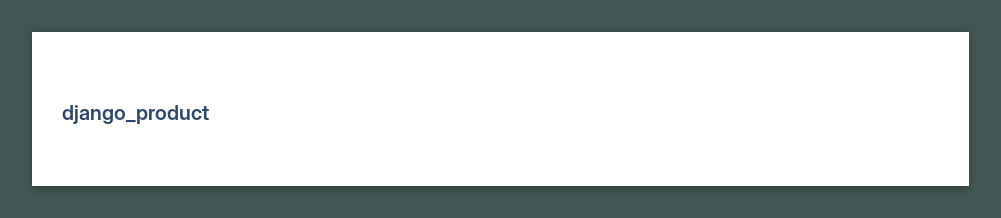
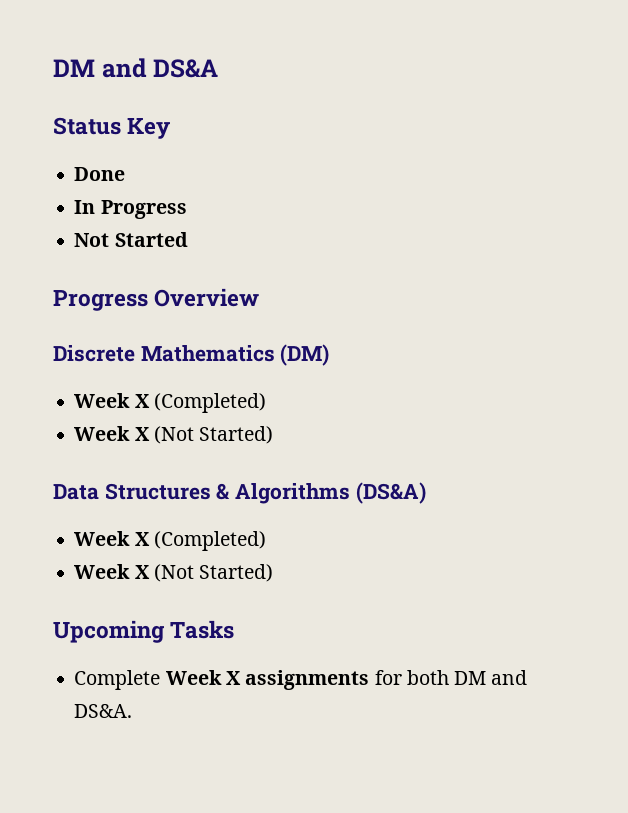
[62,105,209,125] django_product -> [53,58,219,78] [53,117,171,139] [74,167,126,181] [74,200,187,219] [74,232,188,247] [53,288,260,311] [53,344,330,366] [74,393,266,413] [74,426,274,444] [53,482,426,504] [74,531,266,551] [74,564,274,582] [53,620,235,643] [74,670,528,690] [74,704,133,718] DM and DS&A // Status Key // Done // In Progress // Not Started // Progress Overview // Discrete Mathematics (DM) // Week X (Completed) // Week X (Not Started) // Data Structures & Algorithms (DS&A) // Week X (Completed) // Week X (Not Started) // Upcoming Tasks // Complete Week X assignments for both DM and DS&A.

